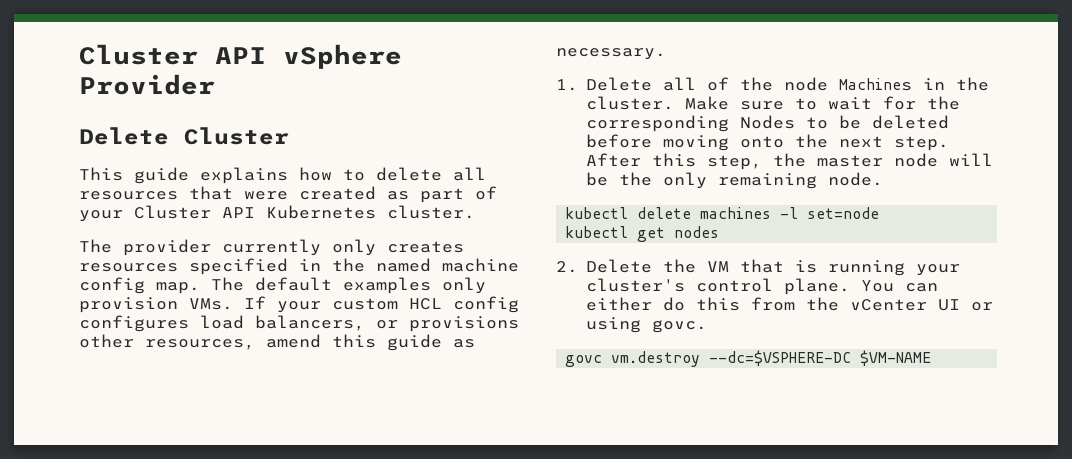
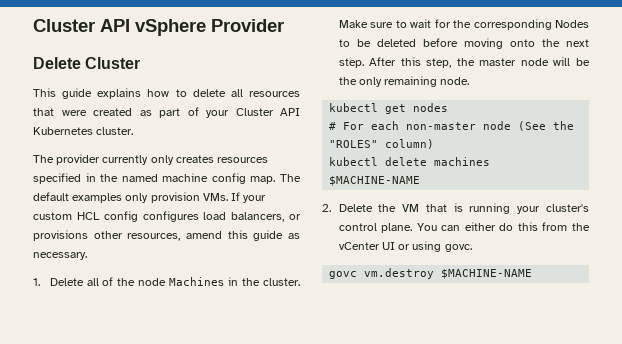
[637,207,880,219] [565,226,720,242] delete machines -l set=node // kubectl get nodes -> [385,103,449,114] [329,121,575,131] [329,139,435,149] [329,157,491,166] [329,176,421,186] get nodes // # For each non-master node (See the "ROLES" column) // kubectl delete machines $MACHINE-NAME
[709,350,932,366] --dc=$VSPHERE-DC $VM-NAME -> [441,269,533,279] $MACHINE-NAME

